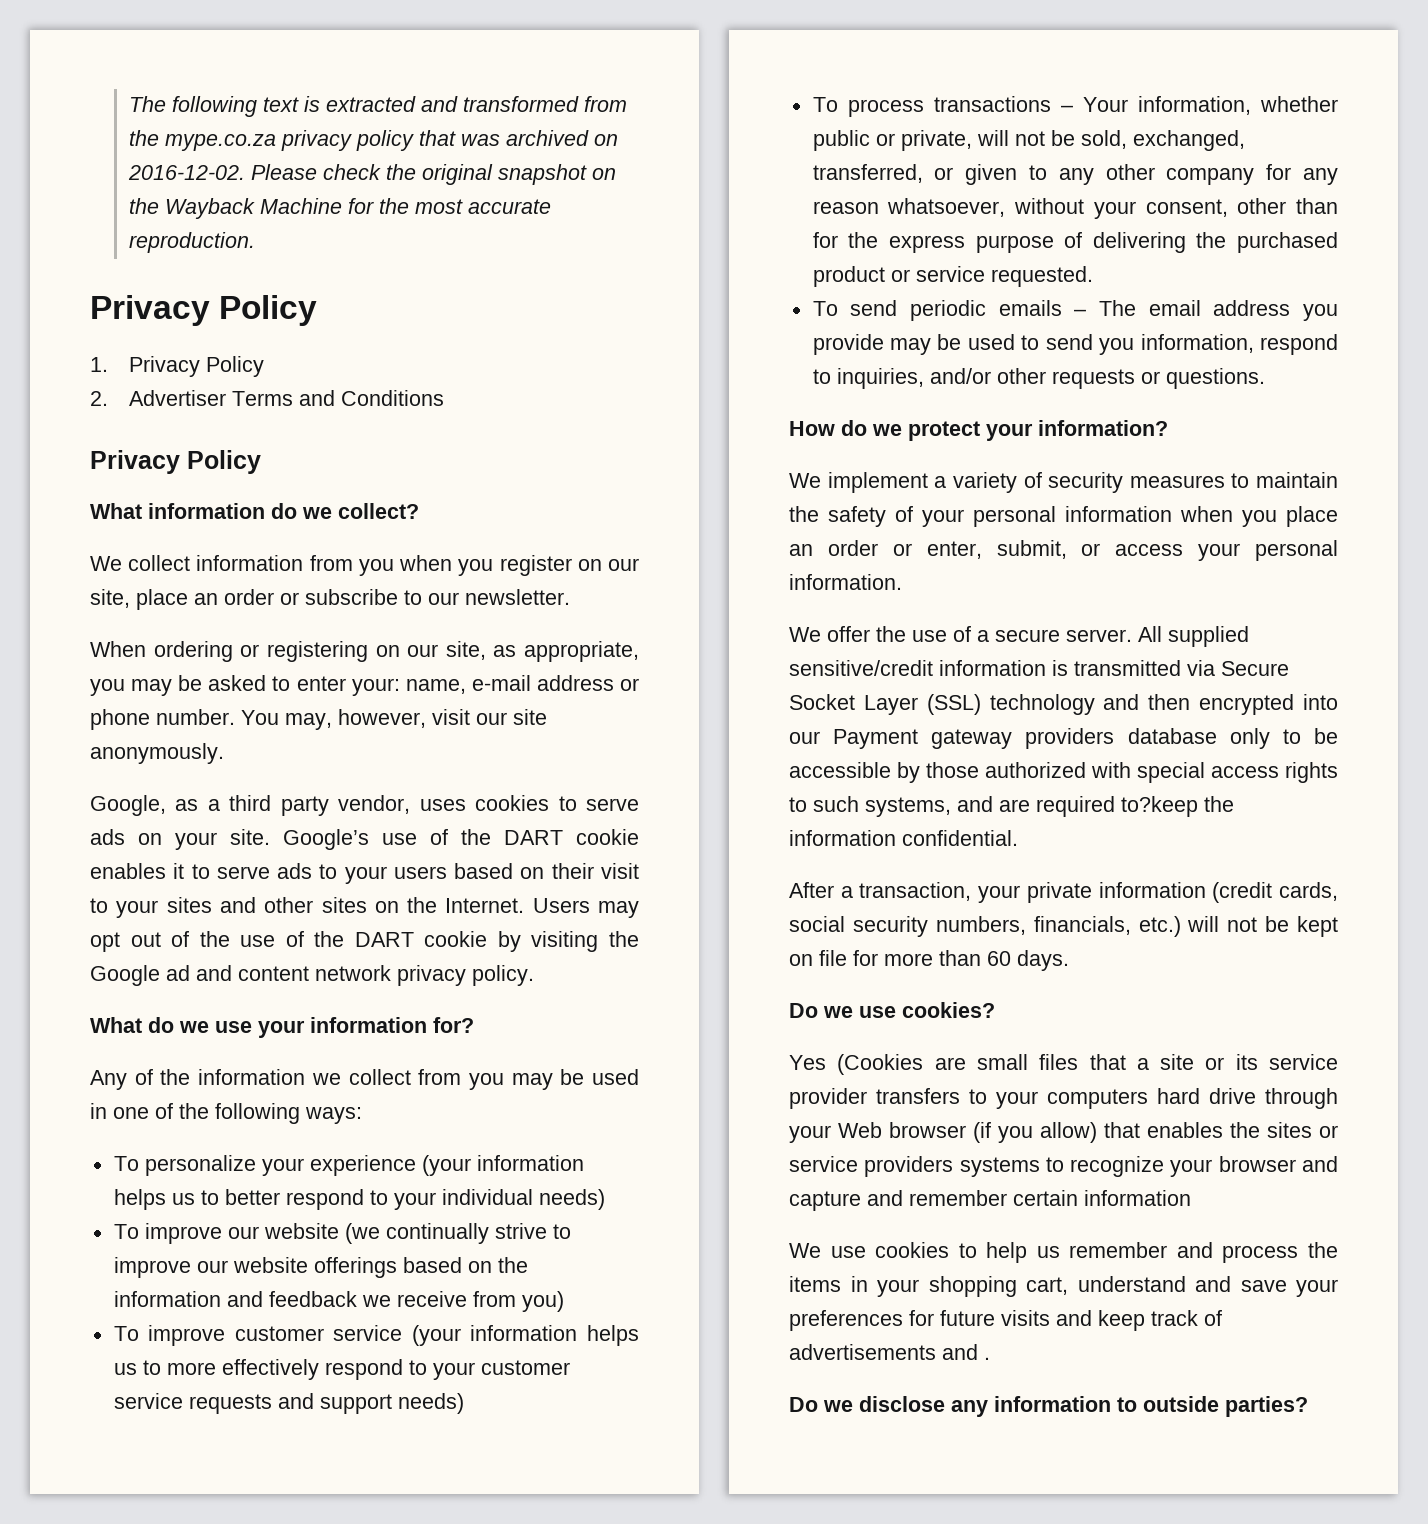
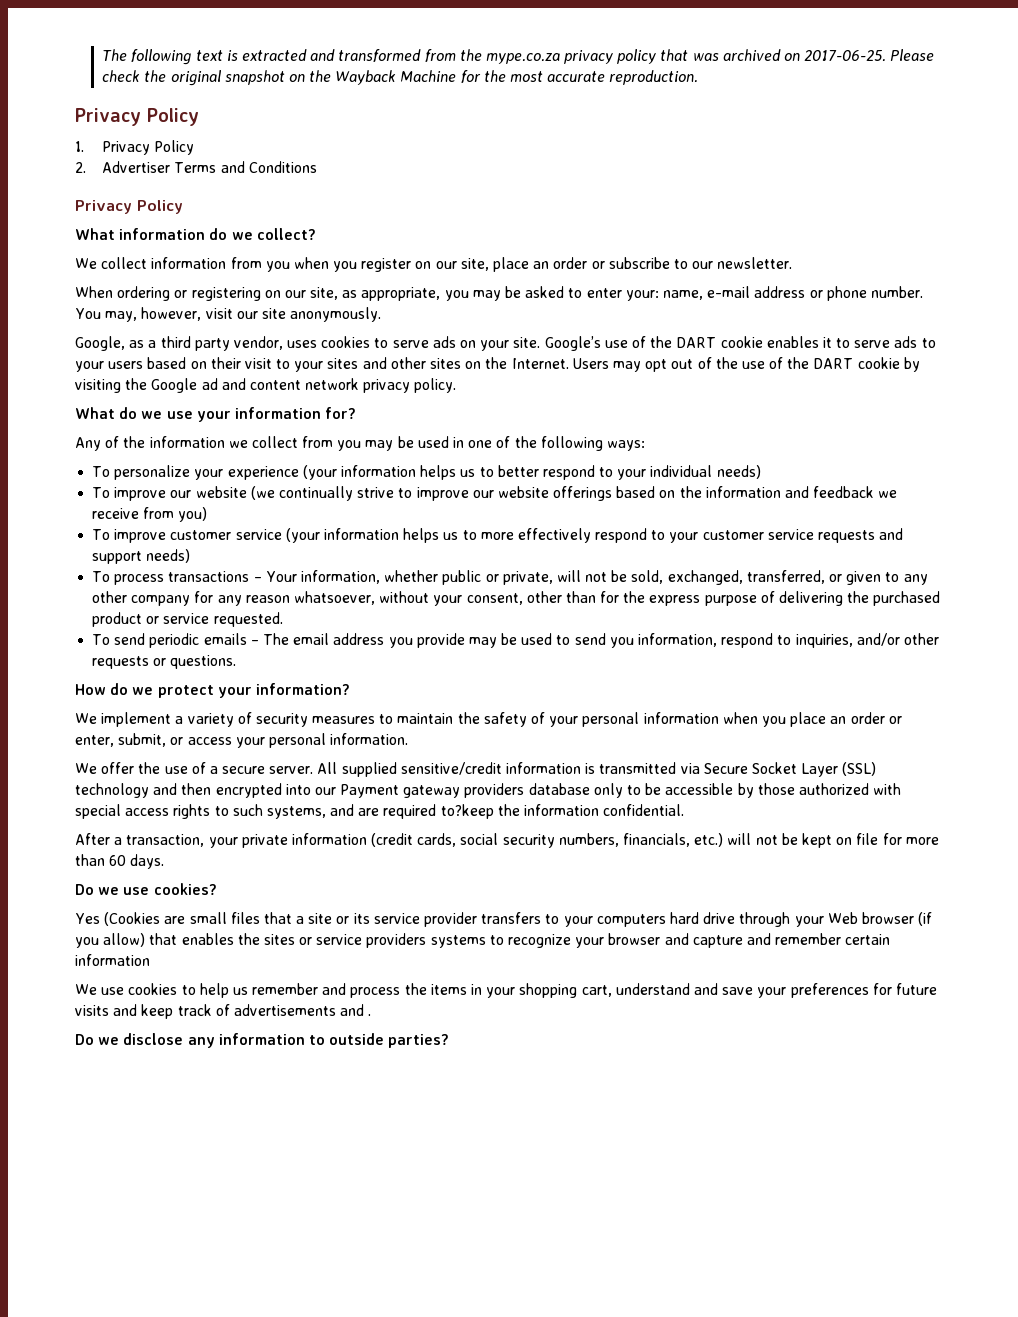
[128,165,246,180] 2016-12-02. -> [804,50,887,62] 2017-06-25.

